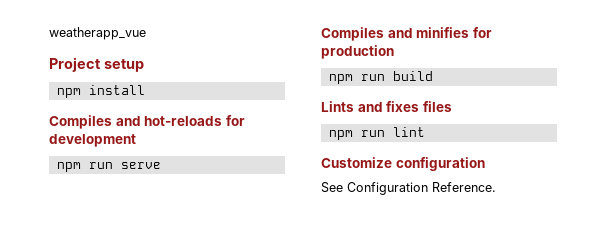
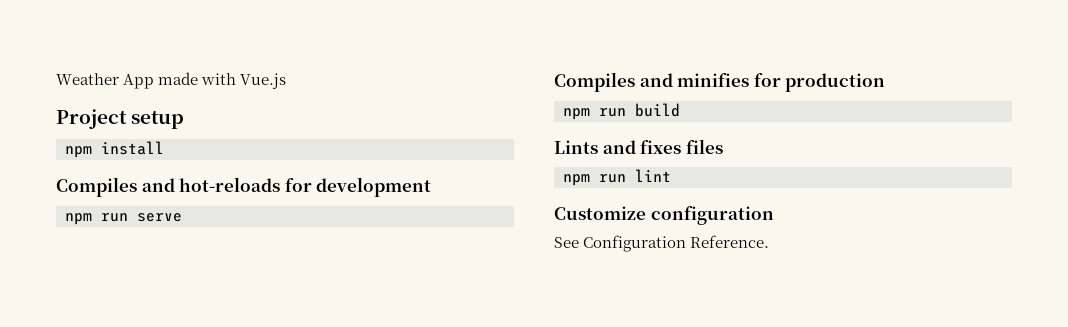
[49,27,146,40] weatherapp_vue -> [56,72,287,89] Weather App made with Vue.js

